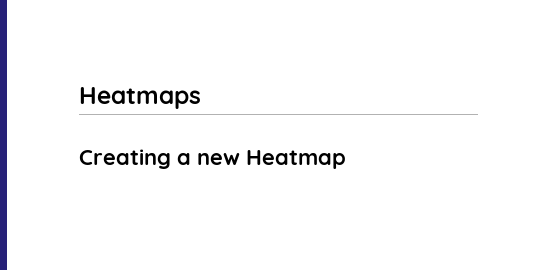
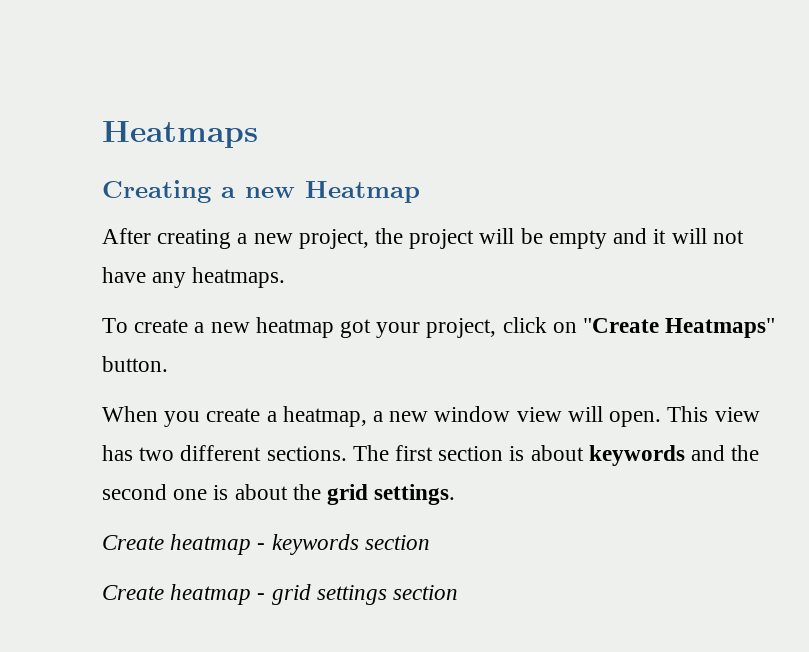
(346, 159) none -> [102,228,744,249] [102,267,286,288] [102,317,776,338] [102,356,168,372] [102,406,760,427] [102,445,760,466] [102,484,456,505] [102,534,430,555] [102,584,459,605] // After creating a new project, the project will be empty and it will not have any heatmaps. // To create a new heatmap got your project, click on "Create Heatmaps" button. // When you create a heatmap, a new window view will open. This view has two different sections. The first section is about keywords and the second one is about the grid settings. // Create heatmap - keywords section // Create heatmap - grid settings section

